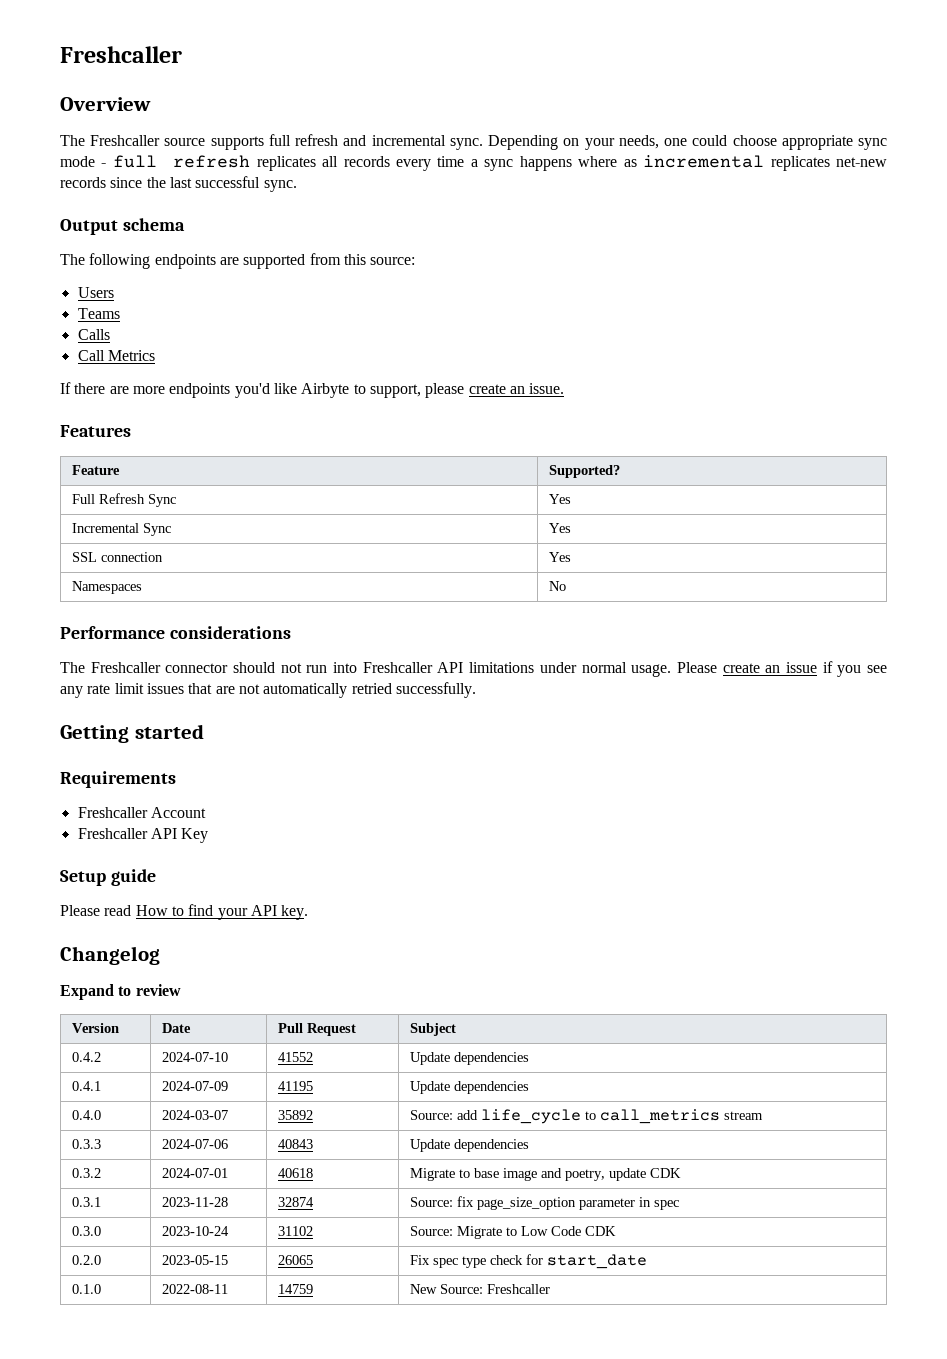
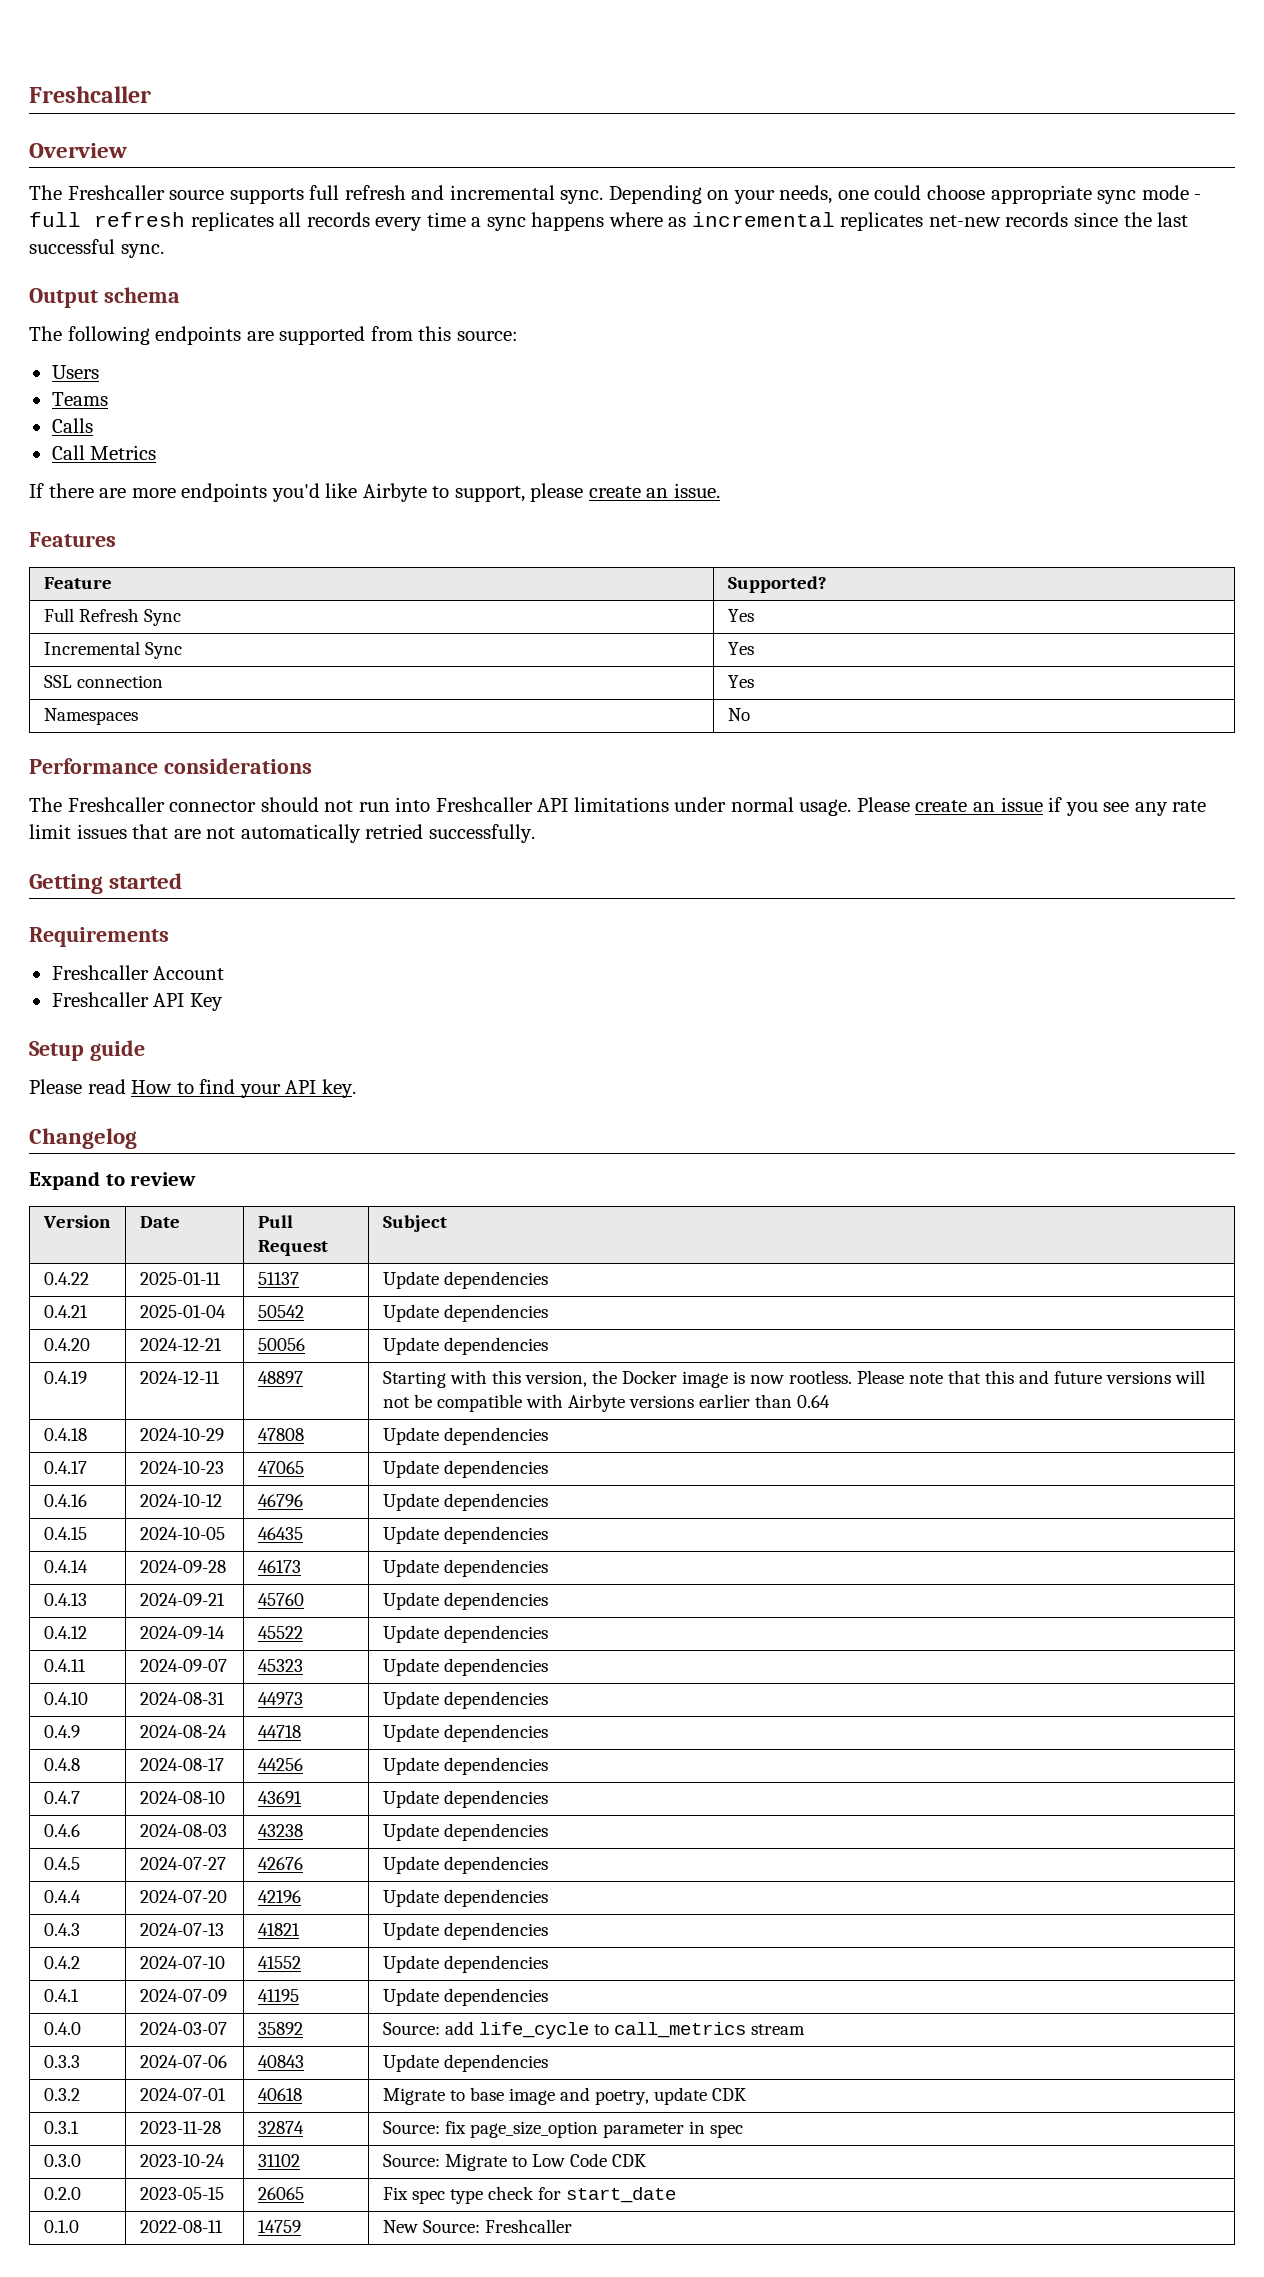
(456, 1029) none -> [43,1272,89,1285] [139,1272,221,1285] [257,1272,299,1285] [382,1271,548,1289] [43,1305,88,1318] [139,1305,226,1318] [257,1305,304,1318] [382,1304,548,1322] [43,1338,90,1351] [139,1338,222,1351] [257,1338,305,1351] [382,1337,548,1355] [43,1371,87,1384] [139,1371,220,1384] [257,1371,303,1384] [382,1370,1205,1388] [382,1394,830,1412] [43,1428,87,1441] [139,1428,224,1441] [257,1428,304,1441] [382,1427,548,1445] [43,1461,87,1474] [139,1461,224,1474] [257,1461,304,1474] [382,1460,548,1478] [43,1494,87,1507] [139,1494,222,1507] [257,1494,303,1507] [382,1493,548,1511] [43,1527,87,1540] [139,1527,225,1540] [257,1527,303,1540] [382,1526,548,1544] [43,1560,88,1573] [139,1560,226,1573] [257,1560,301,1573] [382,1559,548,1577] [43,1593,87,1606] [139,1593,225,1606] [257,1593,304,1606] [382,1592,548,1610] [43,1626,87,1639] [139,1626,225,1639] [257,1626,303,1639] [382,1625,548,1643] [43,1659,86,1672] [139,1659,227,1672] [257,1659,303,1672] [382,1658,548,1676] [43,1692,88,1705] [139,1692,225,1705] [257,1692,303,1705] [382,1691,548,1709] [43,1725,80,1738] [139,1725,227,1738] [257,1725,301,1738] [382,1724,548,1742] [43,1758,80,1771] [139,1758,224,1771] [257,1758,303,1771] [382,1757,548,1775] [43,1791,80,1804] [139,1791,225,1804] [257,1791,302,1804] [382,1790,548,1808] [43,1824,80,1837] [139,1824,227,1837] [257,1824,303,1837] [382,1823,548,1841] [43,1857,80,1870] [139,1857,226,1870] [257,1857,303,1870] [382,1856,548,1874] [43,1890,81,1903] [139,1890,227,1903] [257,1890,301,1903] [382,1889,548,1907] [43,1923,80,1936] [139,1923,224,1936] [257,1923,300,1936] [382,1922,548,1940] // 0.4.22 | 2025-01-11 | 51137 | Update dependencies // 0.4.21 | 2025-01-04 | 50542 | Update dependencies // 0.4.20 | 2024-12-21 | 50056 | Update dependencies // 0.4.19 | 2024-12-11 | 48897 | Starting with this version, the Docker image is now rootless. Please note that this and future versions will not be compatible with Airbyte versions earlier than 0.64 // 0.4.18 | 2024-10-29 | 47808 | Update dependencies // 0.4.17 | 2024-10-23 | 47065 | Update dependencies // 0.4.16 | 2024-10-12 | 46796 | Update dependencies // 0.4.15 | 2024-10-05 | 46435 | Update dependencies // 0.4.14 | 2024-09-28 | 46173 | Update dependencies // 0.4.13 | 2024-09-21 | 45760 | Update dependencies // 0.4.12 | 2024-09-14 | 45522 | Update dependencies // 0.4.11 | 2024-09-07 | 45323 | Update dependencies // 0.4.10 | 2024-08-31 | 44973 | Update dependencies // 0.4.9 | 2024-08-24 | 44718 | Update dependencies // 0.4.8 | 2024-08-17 | 44256 | Update dependencies // 0.4.7 | 2024-08-10 | 43691 | Update dependencies // 0.4.6 | 2024-08-03 | 43238 | Update dependencies // 0.4.5 | 2024-07-27 | 42676 | Update dependencies // 0.4.4 | 2024-07-20 | 42196 | Update dependencies // 0.4.3 | 2024-07-13 | 41821 | Update dependencies

